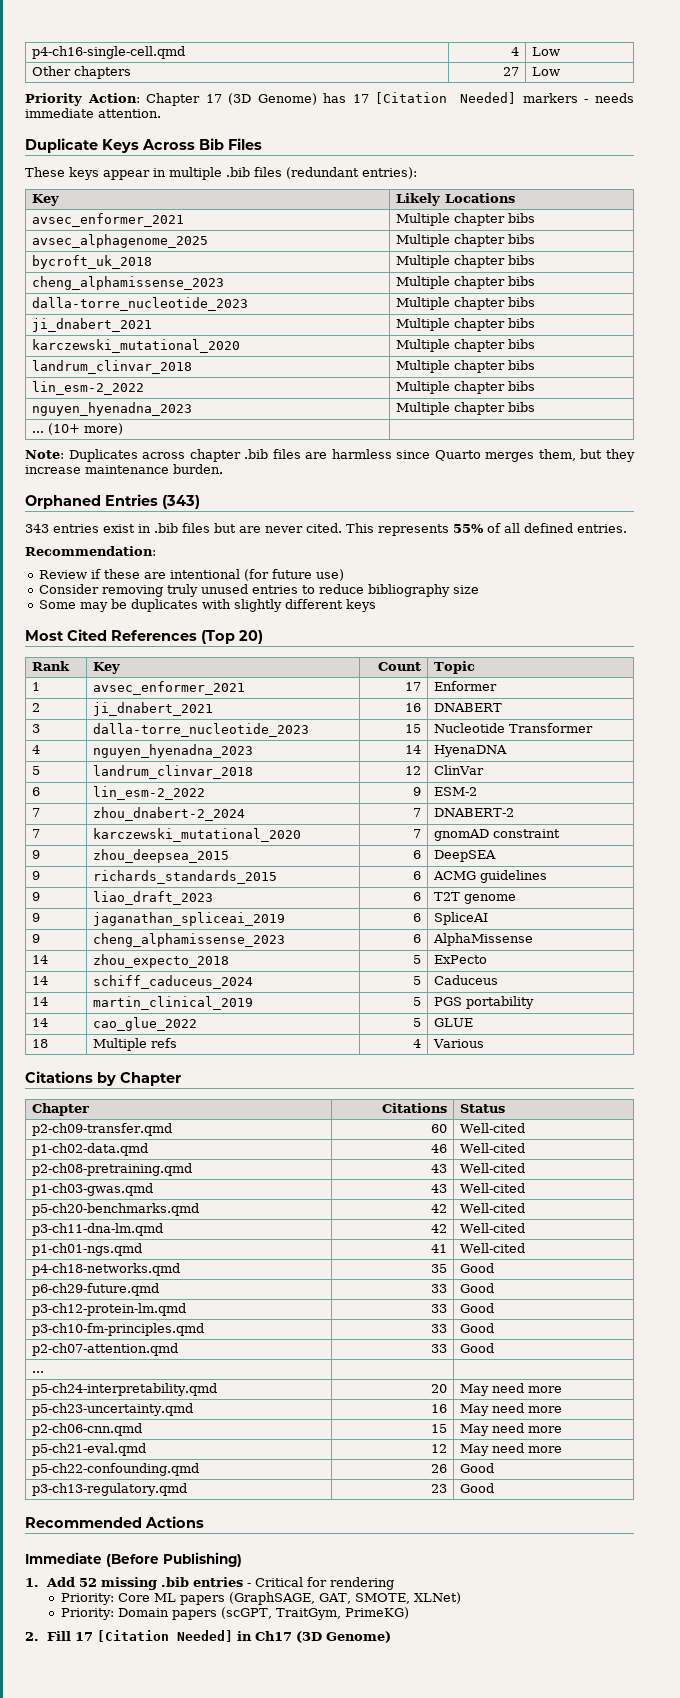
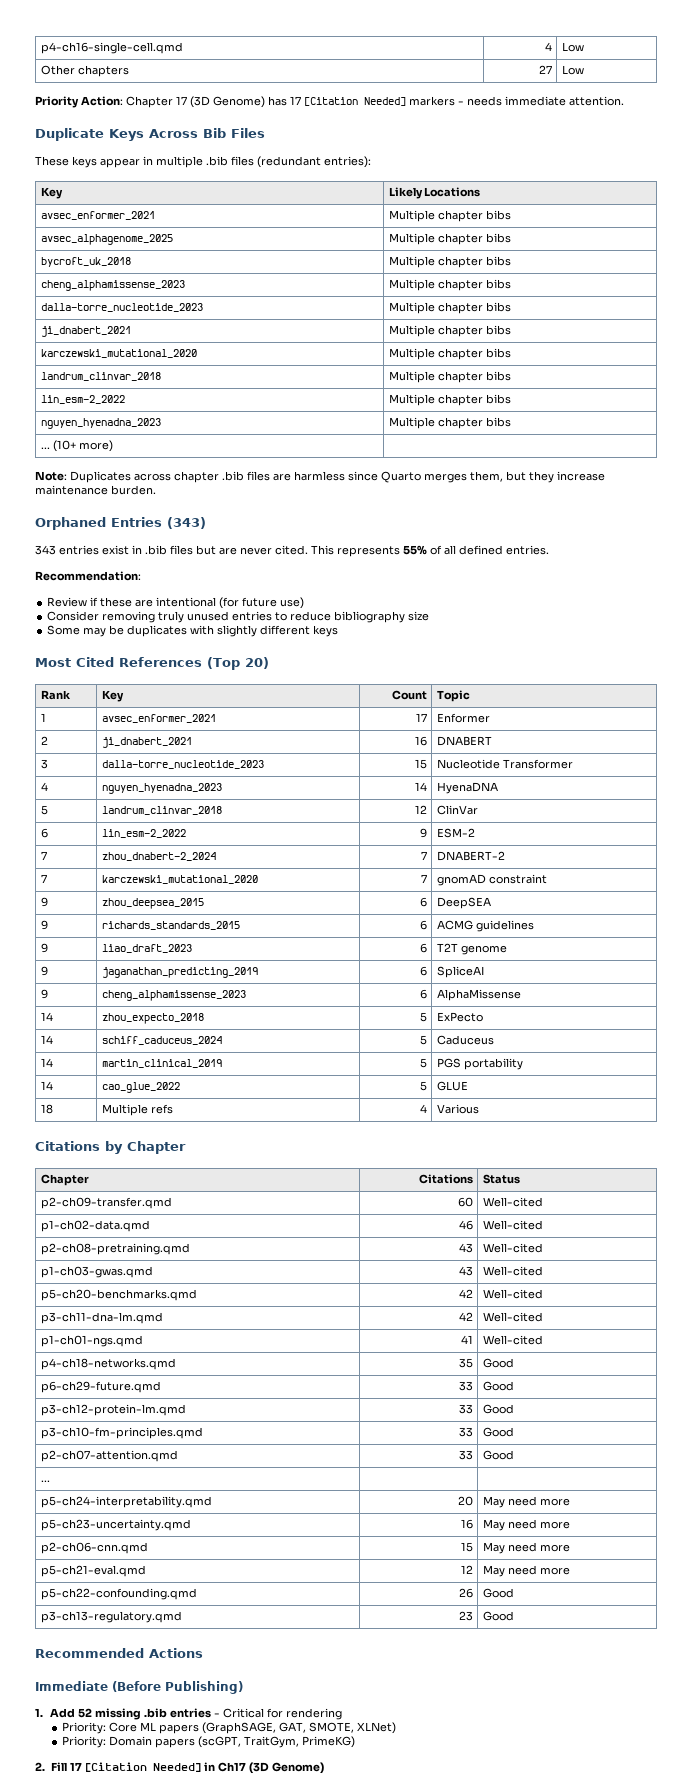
[92,912,285,926] jaganathan_spliceai_2019 -> [101,967,258,978] jaganathan_predicting_2019

